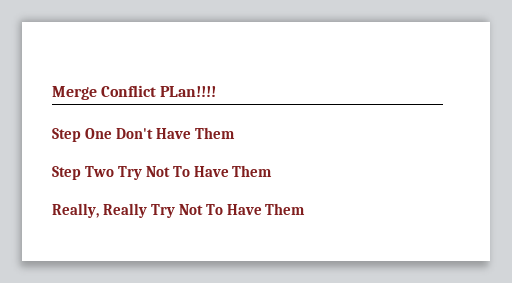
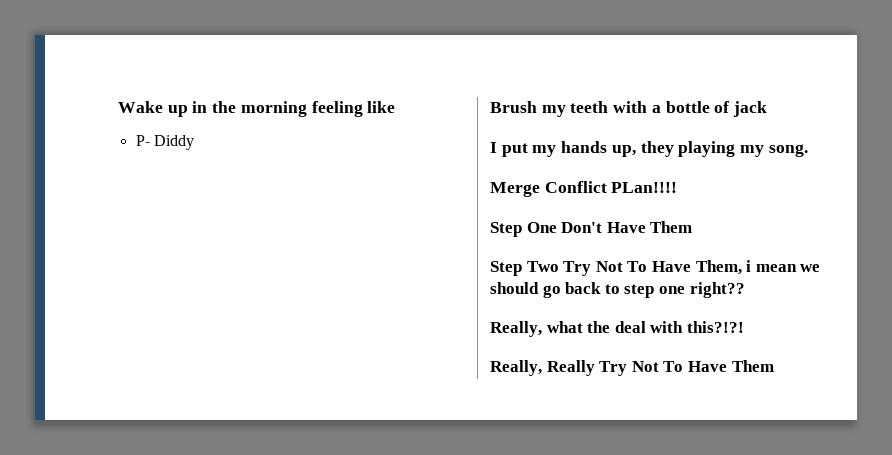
(52, 93) none -> [118,101,396,117] [135,135,194,150] [490,101,768,117] [490,141,808,157] Wake up in the morning feeling like // P- Diddy // Brush my teeth with a bottle of jack // I put my hands up, they playing my song. //
[232,165,273,177] Them -> [695,260,821,275] [490,282,745,298] [490,321,744,337] Them, i mean we should go back to step one right?? // Really, what the deal with this?!?!

